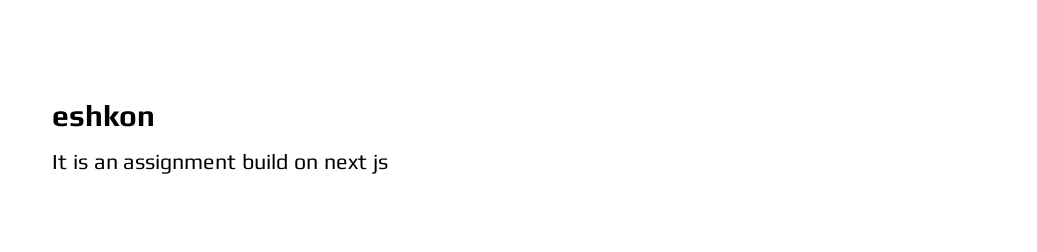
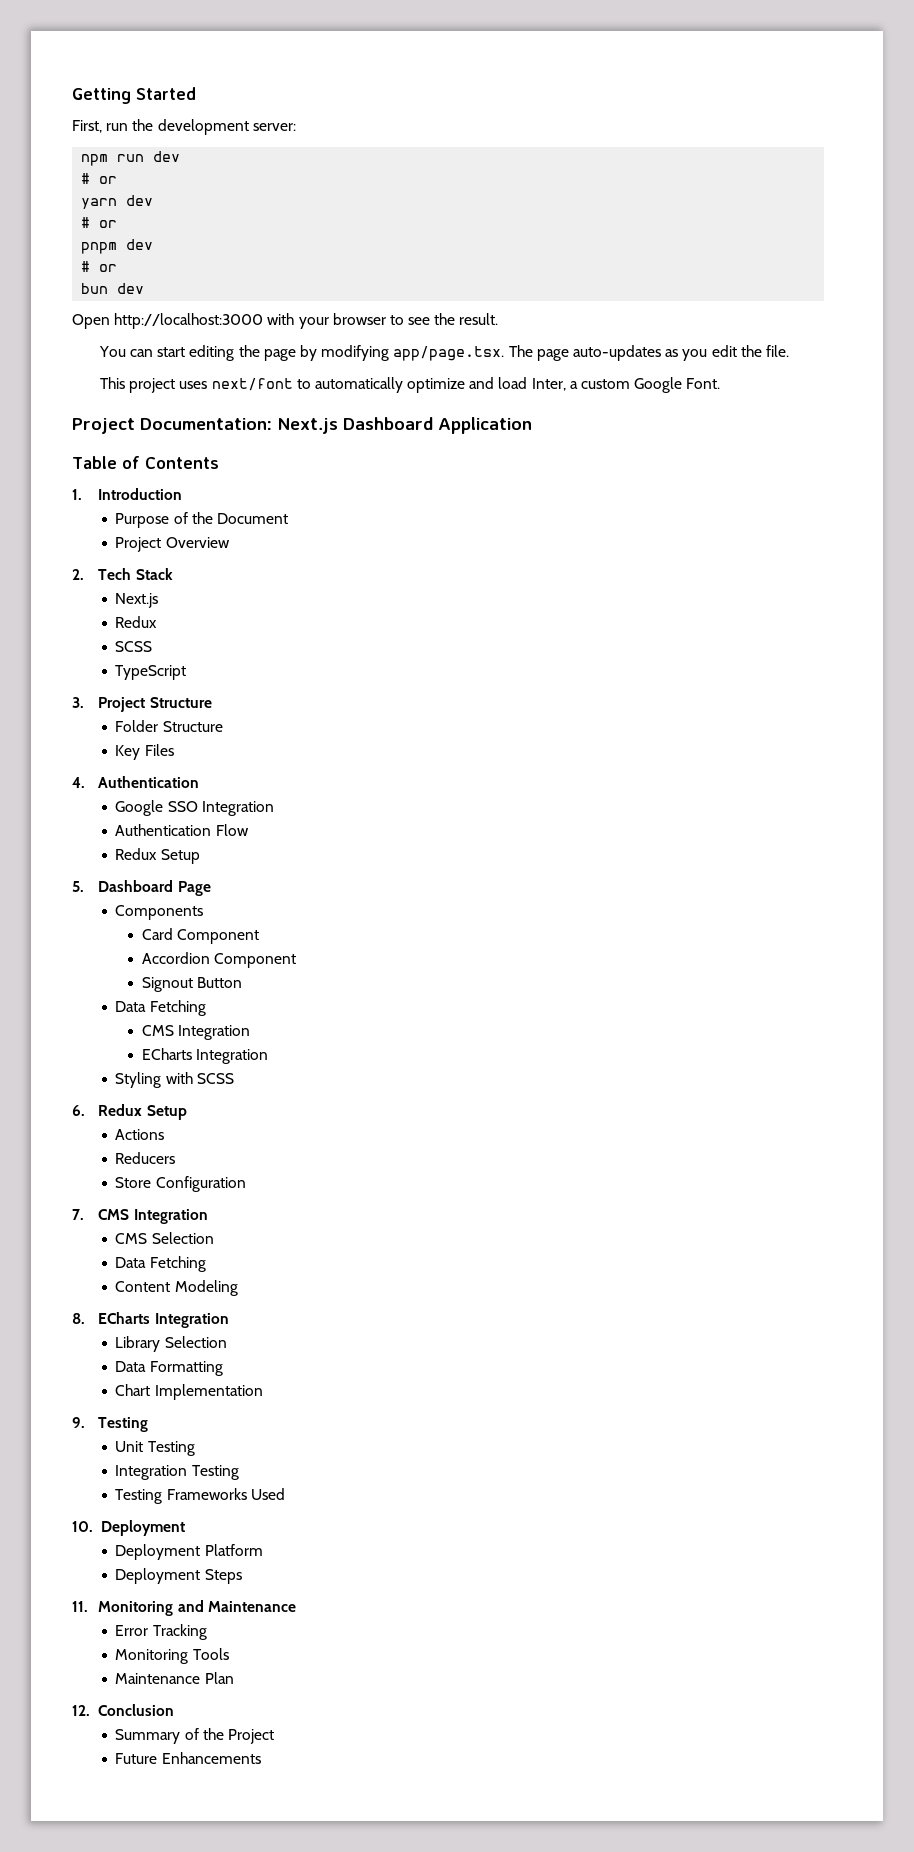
[52,105,155,127] [52,153,388,174] eshkon // It is an assignment build on next js -> [72,87,196,104] [72,119,296,135] [81,151,181,166] [81,173,118,184] [81,195,154,209] [81,217,118,228] [81,239,154,254] [81,261,118,272] [81,283,145,294] [72,313,499,329] [98,345,789,361] [99,377,721,393] [72,417,532,434] [72,456,219,469] [72,488,183,500] [115,512,289,528] [115,537,230,552] [72,568,173,580] [115,593,159,608] [115,616,158,628] [115,641,153,652] [115,665,187,680] [72,697,212,712] [115,720,223,732] [115,744,174,760] [72,776,200,788] [115,800,274,816] [115,824,249,836] [115,848,200,864] [72,880,211,896] [115,905,204,920] [141,928,260,944] [141,952,297,968] [141,977,243,992] [115,1000,206,1016] [141,1025,251,1040] [141,1048,269,1064] [115,1072,234,1088] [72,1104,187,1120] [115,1129,165,1140] [115,1152,176,1164] [115,1176,246,1192] [72,1209,208,1224] [115,1232,214,1244] [115,1256,206,1272] [115,1280,238,1296] [72,1312,229,1328] [115,1336,227,1352] [115,1361,223,1376] [115,1384,263,1400] [72,1417,149,1432] [115,1441,195,1456] [115,1465,239,1480] [115,1488,285,1504] [72,1520,185,1536] [115,1544,263,1560] [115,1568,242,1584] [72,1600,296,1616] [115,1624,207,1640] [115,1648,229,1664] [115,1672,234,1684] [72,1704,175,1716] [115,1728,275,1744] [115,1752,261,1764] Getting Started // First, run the development server: // npm run dev // # or // yarn dev // # or // pnpm dev // # or // bun dev // Open http://localhost:3000 with your browser to see the result. // You can start editing the page by modifying app/page.tsx. The page auto-updates as you edit the file. // This project uses next/font to automatically optimize and load Inter, a custom Google Font. // Project Documentation: Next.js Dashboard Application // Table of Contents // 1. Introduction // Purpose of the Document // Project Overview // 2. Tech Stack // Next.js // Redux // SCSS // TypeScript // 3. Project Structure // Folder Structure // Key Files // 4. Authentication // Google SSO Integration // Authentication Flow // Redux Setup // 5. Dashboard Page // Components // Card Component // Accordion Component // Signout Button // Data Fetching // CMS Integration // ECharts Integration // Styling with SCSS // 6. Redux Setup // Actions // Reducers // Store Configuration // 7. CMS Integration // CMS Selection // Data Fetching // Content Modeling // 8. ECharts Integration // Library Selection // Data Formatting // Chart Implementation // 9. Testing // Unit Testing // Integration Testing // Testing Frameworks Used // 10. Deployment // Deployment Platform // Deployment Steps // 11. Monitoring and Maintenance // Error Tracking // Monitoring Tools // Maintenance Plan // 12. Conclusion // Summary of the Project // Future Enhancements

